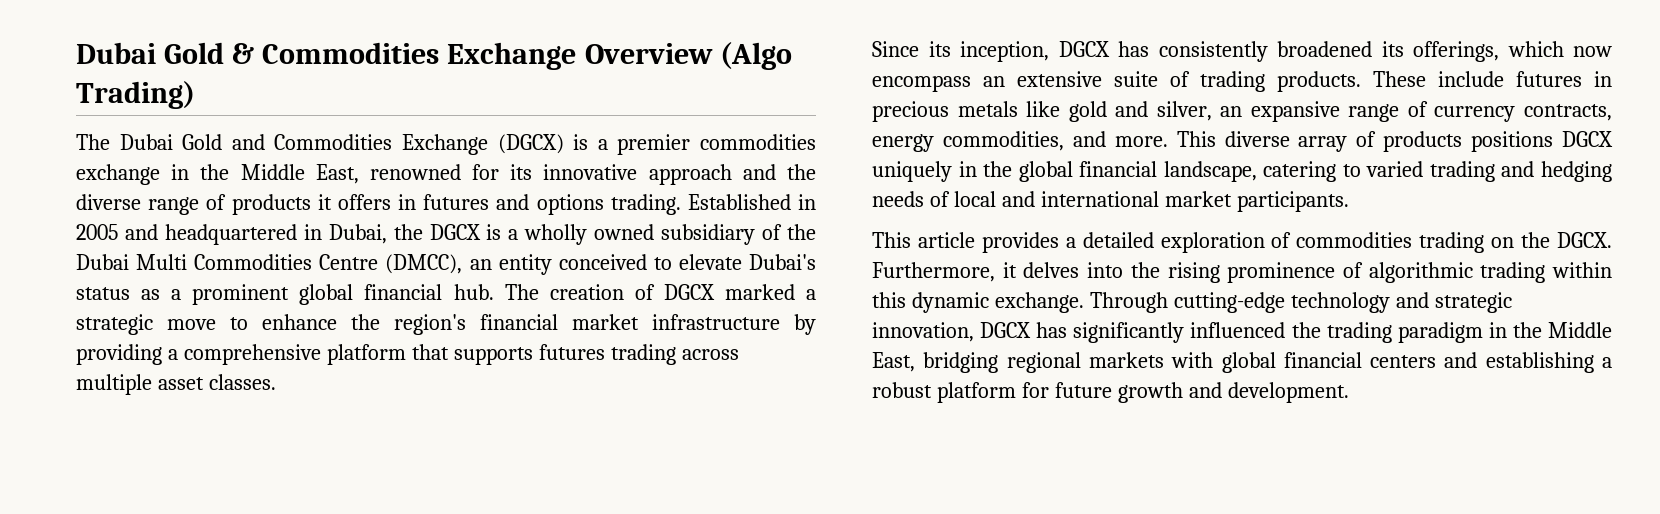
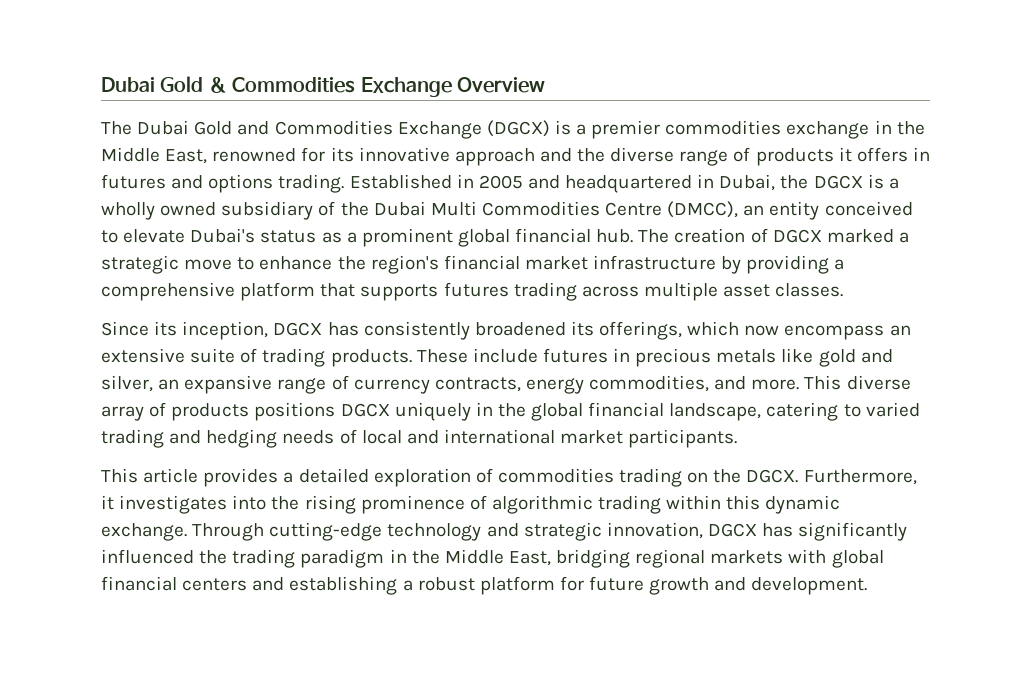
[719,42,792,70] [76,81,195,109] (Algo Trading) -> (545, 85) none
[1023,262,1080,278] delves -> [119,495,228,514] investigates

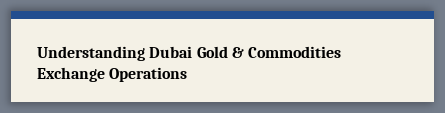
(101, 84) none -> [37,46,145,61] Understanding
[456,77,545,93] [101,120,925,139] [101,147,930,166] [101,174,899,193] [101,201,913,220] [101,228,909,247] [101,255,845,274] [101,282,844,301] [101,321,911,340] [101,348,893,367] [101,375,911,394] [101,402,920,421] [101,429,738,448] [101,468,917,487] [101,495,841,514] [101,522,908,541] [101,549,884,568] [101,576,868,595] Overview // The Dubai Gold and Commodities Exchange (DGCX) is a premier commodities exchange in the Middle East, renowned for its innovative approach and the diverse range of products it offers in futures and options trading. Established in 2005 and headquartered in Dubai, the DGCX is a wholly owned subsidiary of the Dubai Multi Commodities Centre (DMCC), an entity conceived to elevate Dubai's status as a prominent global financial hub. The creation of DGCX marked a strategic move to enhance the region's financial market infrastructure by providing a comprehensive platform that supports futures trading across multiple asset classes. // Since its inception, DGCX has consistently broadened its offerings, which now encompass an extensive suite of trading products. These include futures in precious metals like gold and silver, an expansive range of currency contracts, energy commodities, and more. This diverse array of products positions DGCX uniquely in the global financial landscape, catering to varied trading and hedging needs of local and international market participants. // This article provides a detailed exploration of commodities trading on the DGCX. Furthermore, it investigates into the rising prominence of algorithmic trading within this dynamic exchange. Through cutting-edge technology and strategic innovation, DGCX has significantly influenced the trading paradigm in the Middle East, bridging regional markets with global financial centers and establishing a robust platform for future growth and development. -> [109,67,188,82] Operations

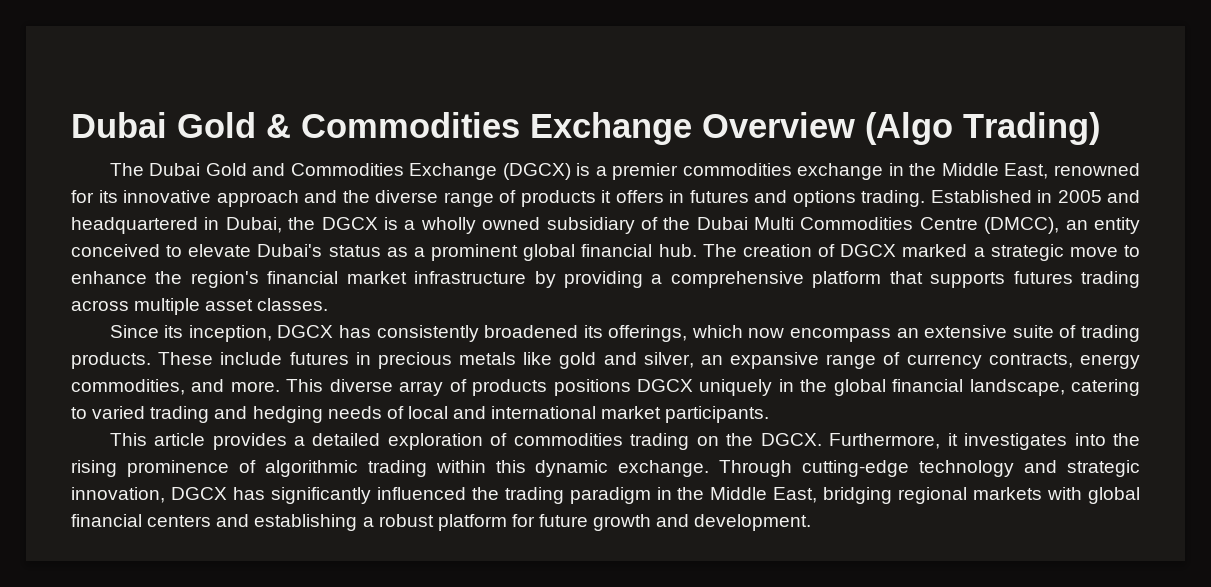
[37,46,145,61] Understanding -> (71, 125) none
[109,67,188,82] Operations -> [702,112,1100,145] [109,163,1140,180] [71,190,1140,207] [71,217,1141,234] [71,244,1140,261] [71,271,1141,288] [71,298,329,315] [109,325,1140,342] [71,352,1140,369] [71,379,1140,396] [71,406,770,423] [109,433,1140,450] [71,460,1140,477] [71,487,1140,504] [71,514,812,531] Overview (Algo Trading) // The Dubai Gold and Commodities Exchange (DGCX) is a premier commodities exchange in the Middle East, renowned for its innovative approach and the diverse range of products it offers in futures and options trading. Established in 2005 and headquartered in Dubai, the DGCX is a wholly owned subsidiary of the Dubai Multi Commodities Centre (DMCC), an entity conceived to elevate Dubai's status as a prominent global financial hub. The creation of DGCX marked a strategic move to enhance the region's financial market infrastructure by providing a comprehensive platform that supports futures trading across multiple asset classes. // Since its inception, DGCX has consistently broadened its offerings, which now encompass an extensive suite of trading products. These include futures in precious metals like gold and silver, an expansive range of currency contracts, energy commodities, and more. This diverse array of products positions DGCX uniquely in the global financial landscape, catering to varied trading and hedging needs of local and international market participants. // This article provides a detailed exploration of commodities trading on the DGCX. Furthermore, it investigates into the rising prominence of algorithmic trading within this dynamic exchange. Through cutting-edge technology and strategic innovation, DGCX has significantly influenced the trading paradigm in the Middle East, bridging regional markets with global financial centers and establishing a robust platform for future growth and development.

